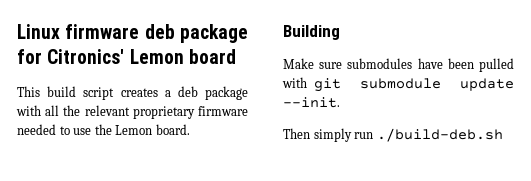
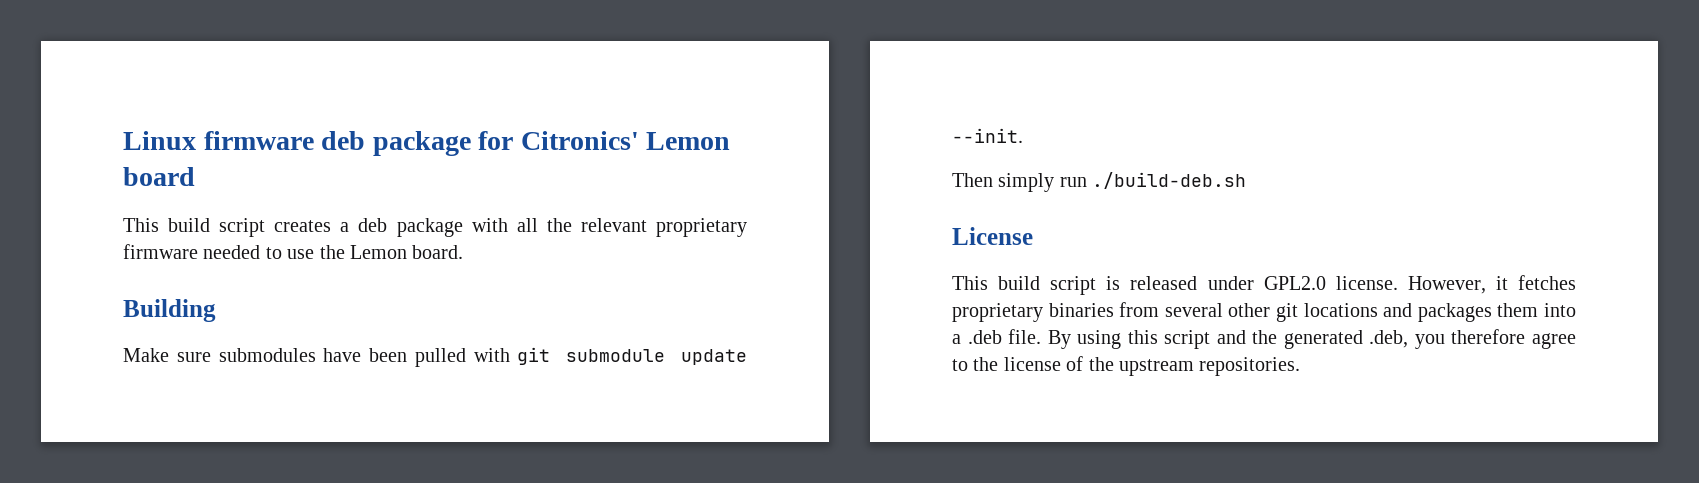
(503, 135) none -> [952,227,1033,245] [952,275,1576,295] [952,302,1576,322] [952,329,1576,349] [952,356,1301,376] // License // This build script is released under GPL2.0 license. However, it fetches proprietary binaries from several other git locations and packages them into a .deb file. By using this script and the generated .deb, you therefore agree to the license of the upstream repositories.

